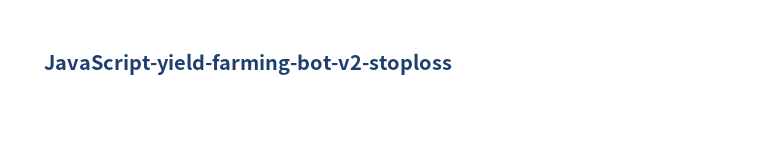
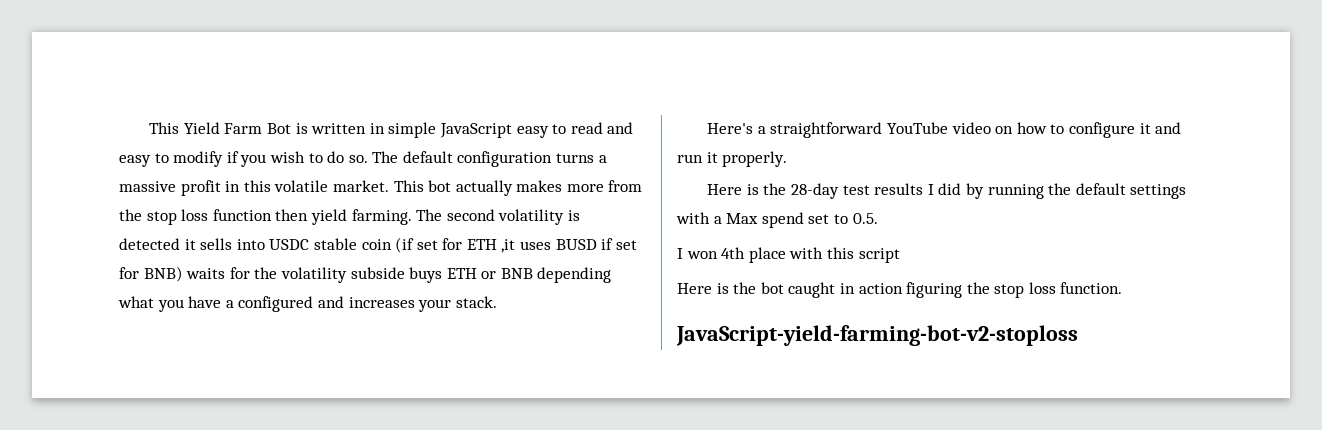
(44, 64) none -> [149,122,634,138] [119,151,607,167] [119,180,643,196] [119,209,580,225] [119,237,637,253] [119,266,612,283] [118,296,497,312] [707,122,1182,138] [677,151,788,167] [707,183,1187,199] [676,212,878,228] [677,247,900,263] [677,282,1123,298] This Yield Farm Bot is written in simple JavaScript easy to read and easy to modify if you wish to do so. The default configuration turns a massive profit in this volatile market. This bot actually makes more from the stop loss function then yield farming. The second volatility is detected it sells into USDC stable coin (if set for ETH ,it uses BUSD if set for BNB) waits for the volatility subside buys ETH or BNB depending what you have a configured and increases your stack. // Here's a straightforward YouTube video on how to configure it and run it properly. // Here is the 28-day test results I did by running the default settings with a Max spend set to 0.5. // I won 4th place with this script // Here is the bot caught in action figuring the stop loss function. //

